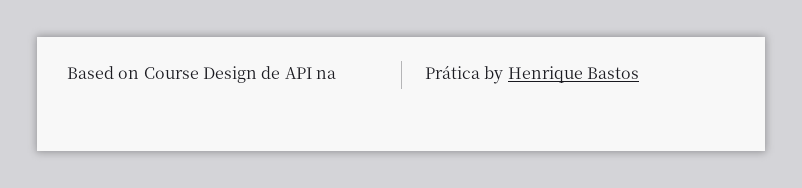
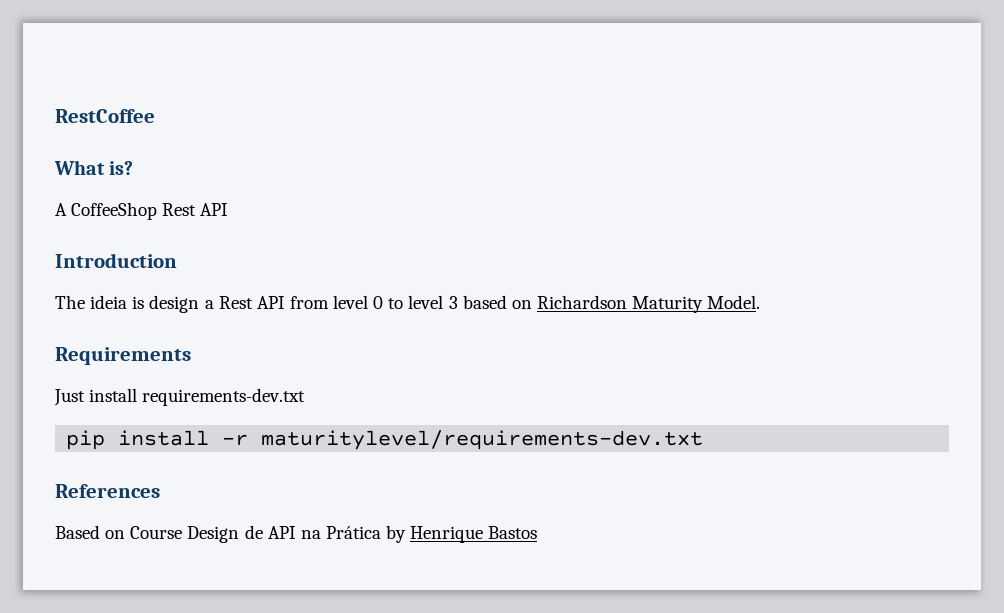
(67, 72) none -> [55,109,155,123] [54,160,134,175] [55,202,229,220] [55,253,177,268] [55,295,761,313] [55,347,191,365] [54,388,306,406] [66,430,704,450] [55,484,160,498] RestCoffee // What is? // A CoffeeShop Rest API // Introduction // The ideia is design a Rest API from level 0 to level 3 based on Richardson Maturity Model. // Requirements // Just install requirements-dev.txt // pip install -r maturitylevel/requirements-dev.txt // References //

